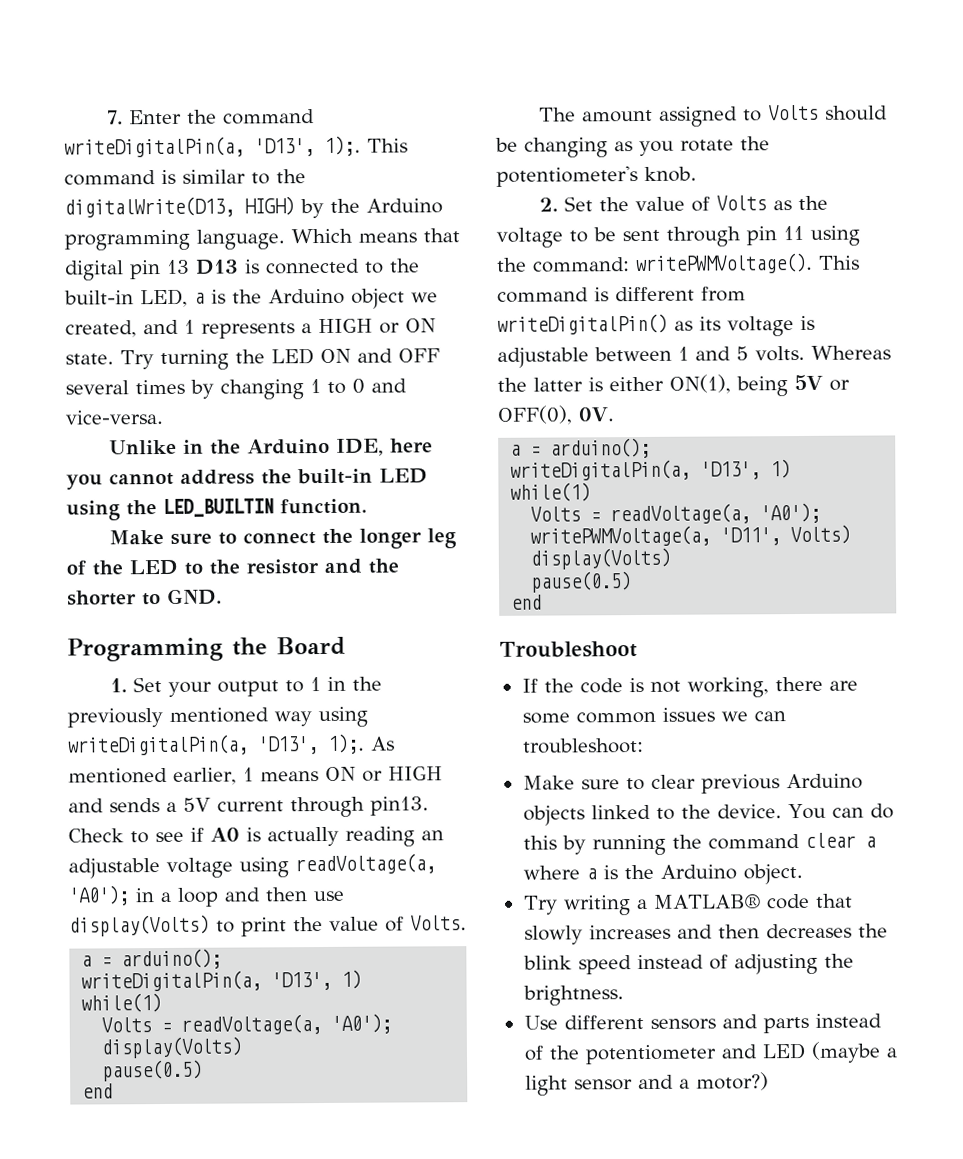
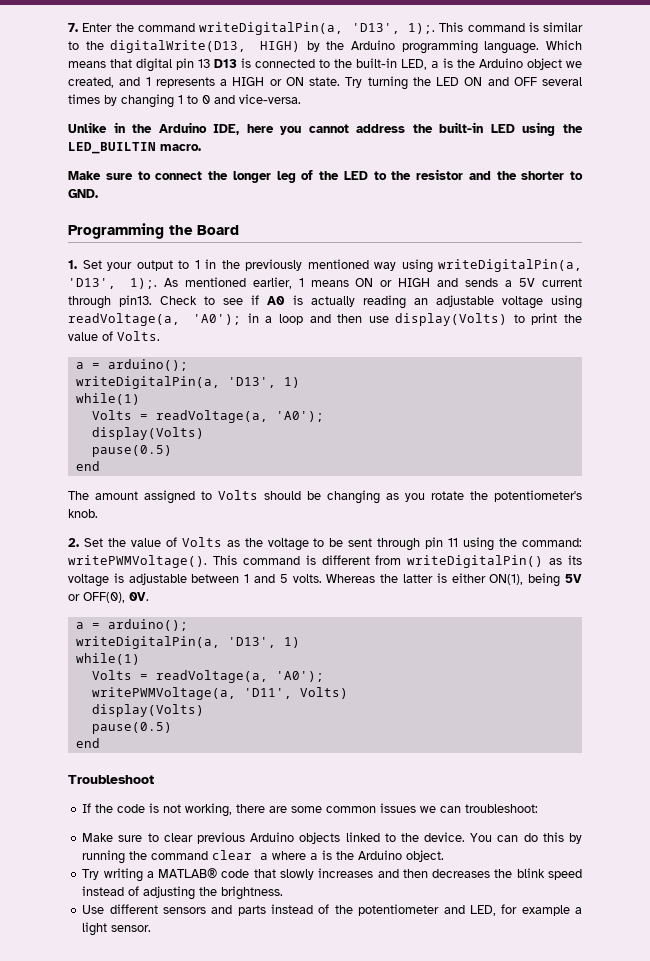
[280,498,367,515] function. -> [160,144,201,151] macro.
[761,1041,898,1063] [524,1072,769,1096] LED (maybe a light sensor and a motor?) -> [469,904,583,916] [82,922,152,936] LED, for example a light sensor.

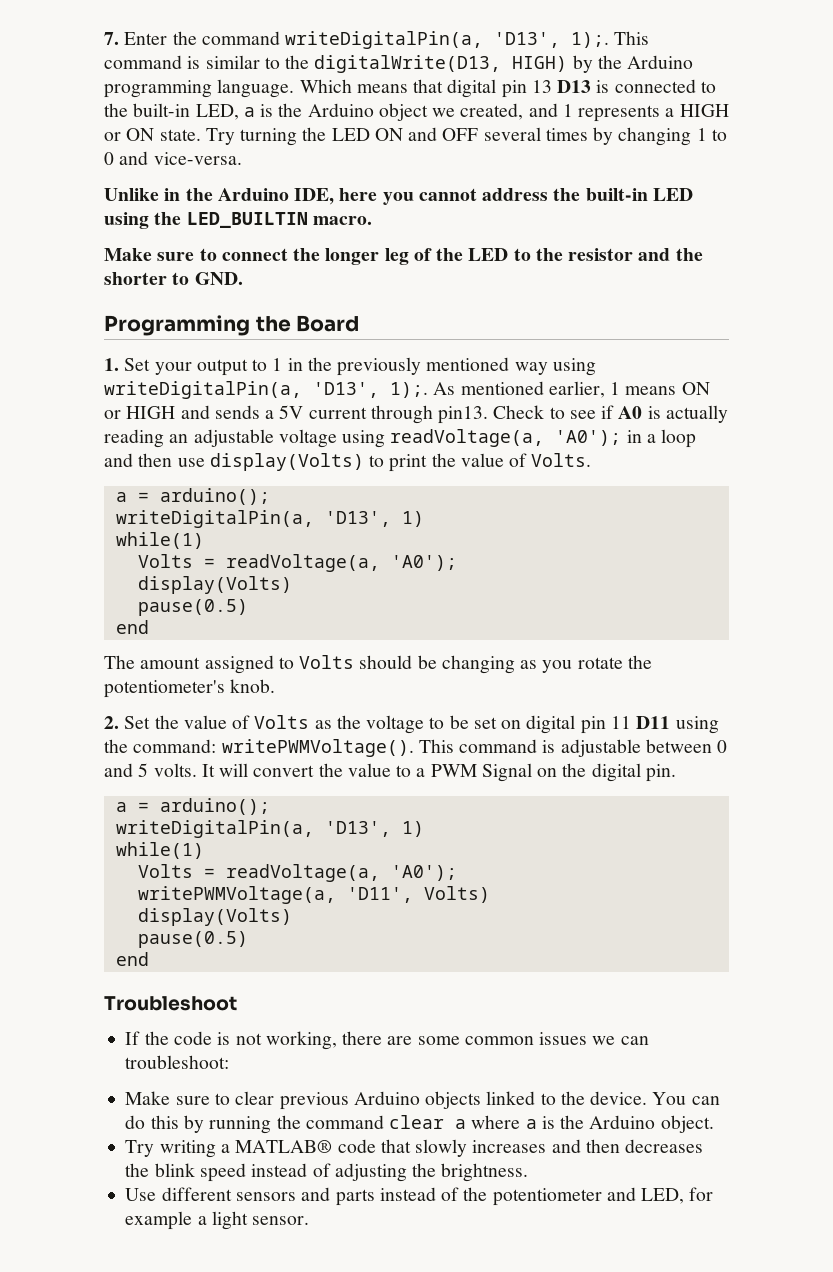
[348,538,421,551] sent through -> [473,715,576,734] set on digital
(459, 542) none -> [636,716,671,729] D11
[321,555,582,568] [68,573,124,587] different from writeDigitalPin() as its voltage is -> (556, 746) none
[244,574,250,583] 1 -> [717,740,728,753] 0
[326,573,583,587] [68,592,149,603] Whereas the latter is either ON(1), being 5V or OFF(0), 0V. -> [201,763,676,782] It will convert the value to a PWM Signal on the digital pin.

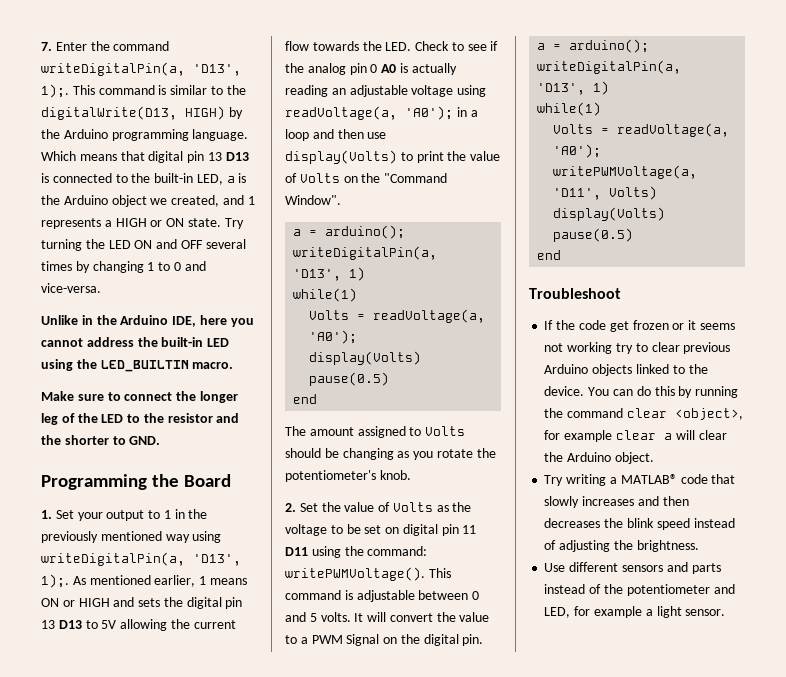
[214,405,615,424] sends a 5V current through pin13. Check to see if -> [138,597,243,609] [41,619,236,631] [285,41,499,51] [285,63,378,75] sets the digital pin 13 D13 to 5V allowing the current flow towards the LED. Check to see if the analog pin 0
[531,453,592,467] Volts. -> [299,173,448,183] [285,195,341,205] Volts on the "Command Window".
[217,1031,649,1050] [125,1055,230,1069] [125,1091,210,1105] is not working, there are some common issues we can troubleshoot: // Make sure -> [609,320,735,332] [544,342,633,354] get frozen or it seems not working try
[455,1115,555,1129] a where a is -> [674,408,743,420] [544,430,727,442] <object>, for example clear a will clear

